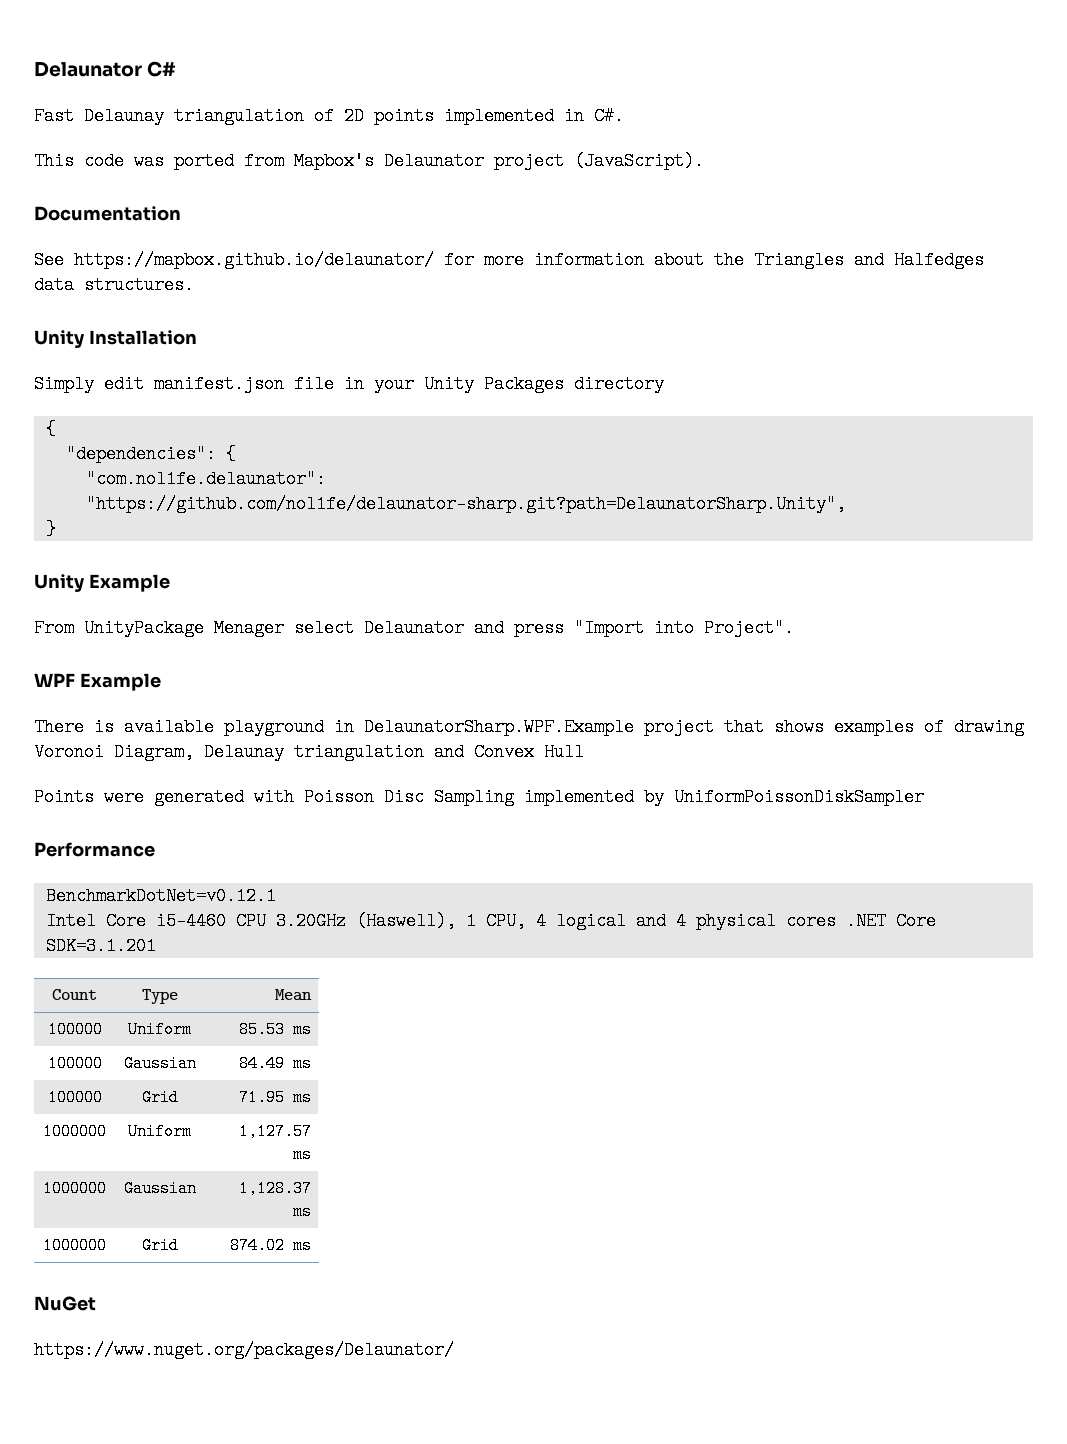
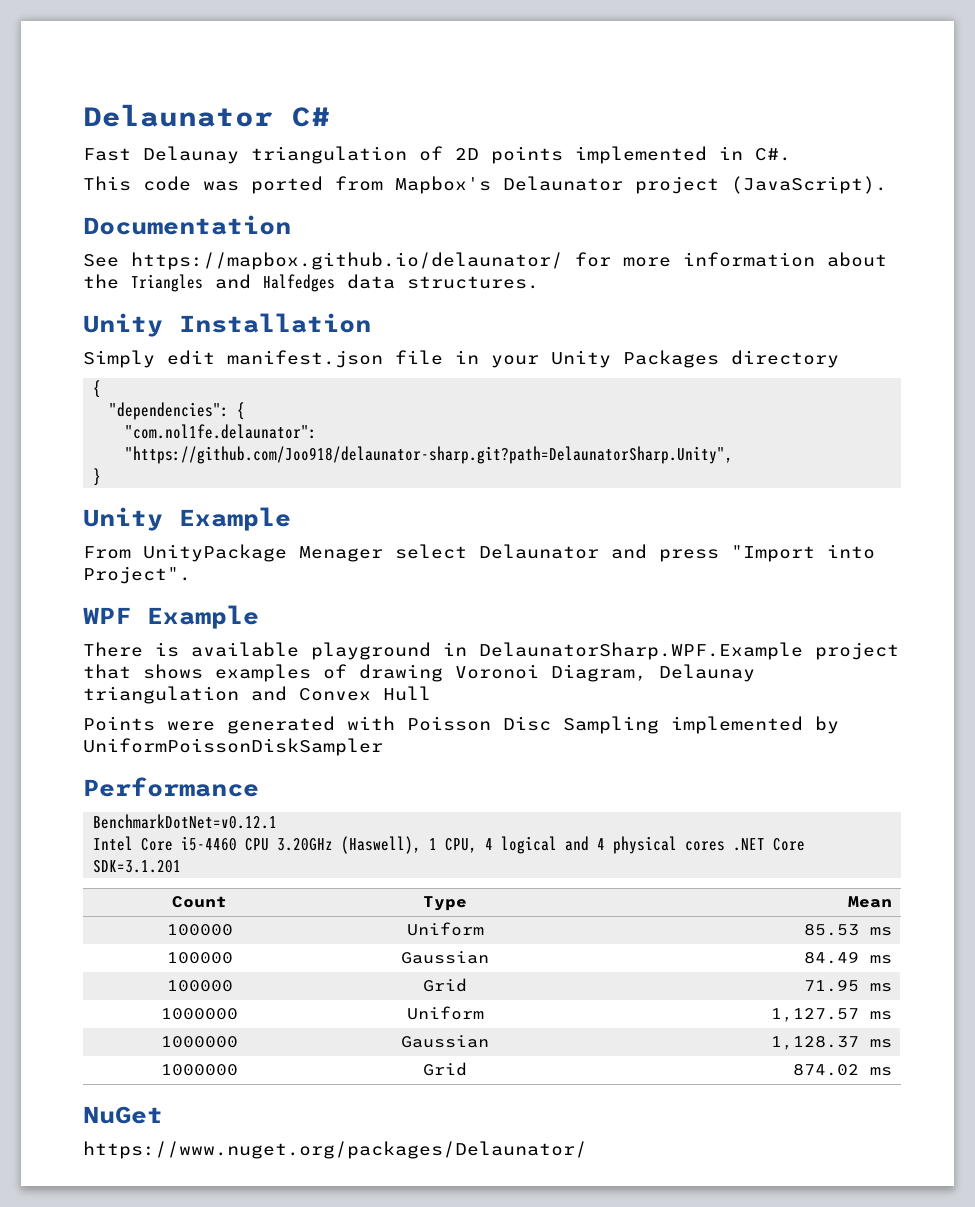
[85,495,846,513] "https://github.com/nol1fe/delaunator-sharp.git?path=DelaunatorSharp.Unity", -> [125,446,734,464] "https://github.com/Joo918/delaunator-sharp.git?path=DelaunatorSharp.Unity",

